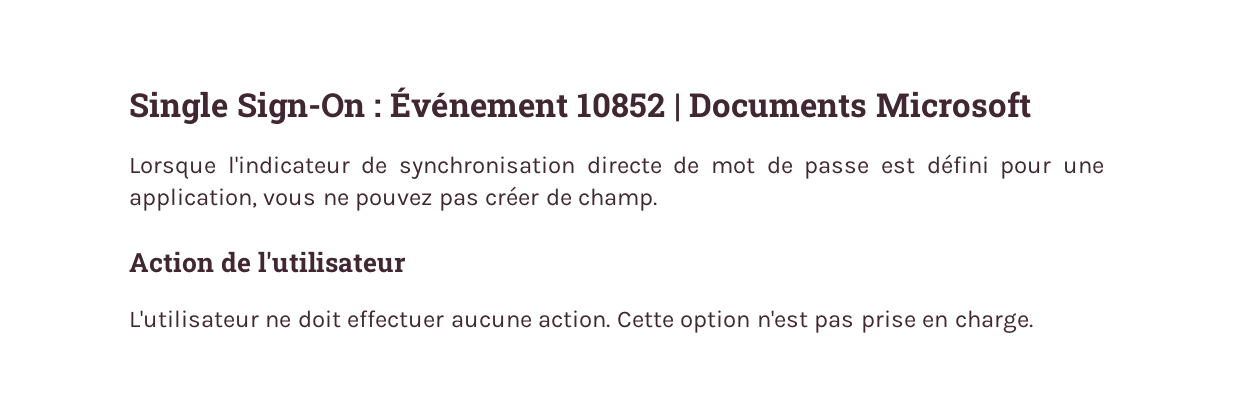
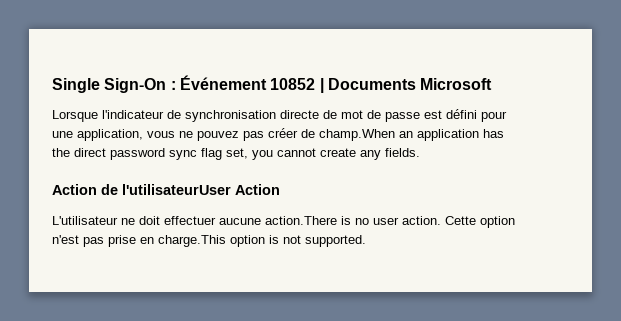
[578,188,658,211] champ. -> [319,129,504,141] [52,148,420,160] champ.When an application has the direct password sync flag set, you cannot create any fields.
[258,251,407,273] l'utilisateur -> [122,184,280,195] l'utilisateurUser Action
(532, 321) none -> [265,216,399,225] action.There is no user
[954,310,1033,333] charge. -> [158,235,366,247] charge.This option is not supported.

